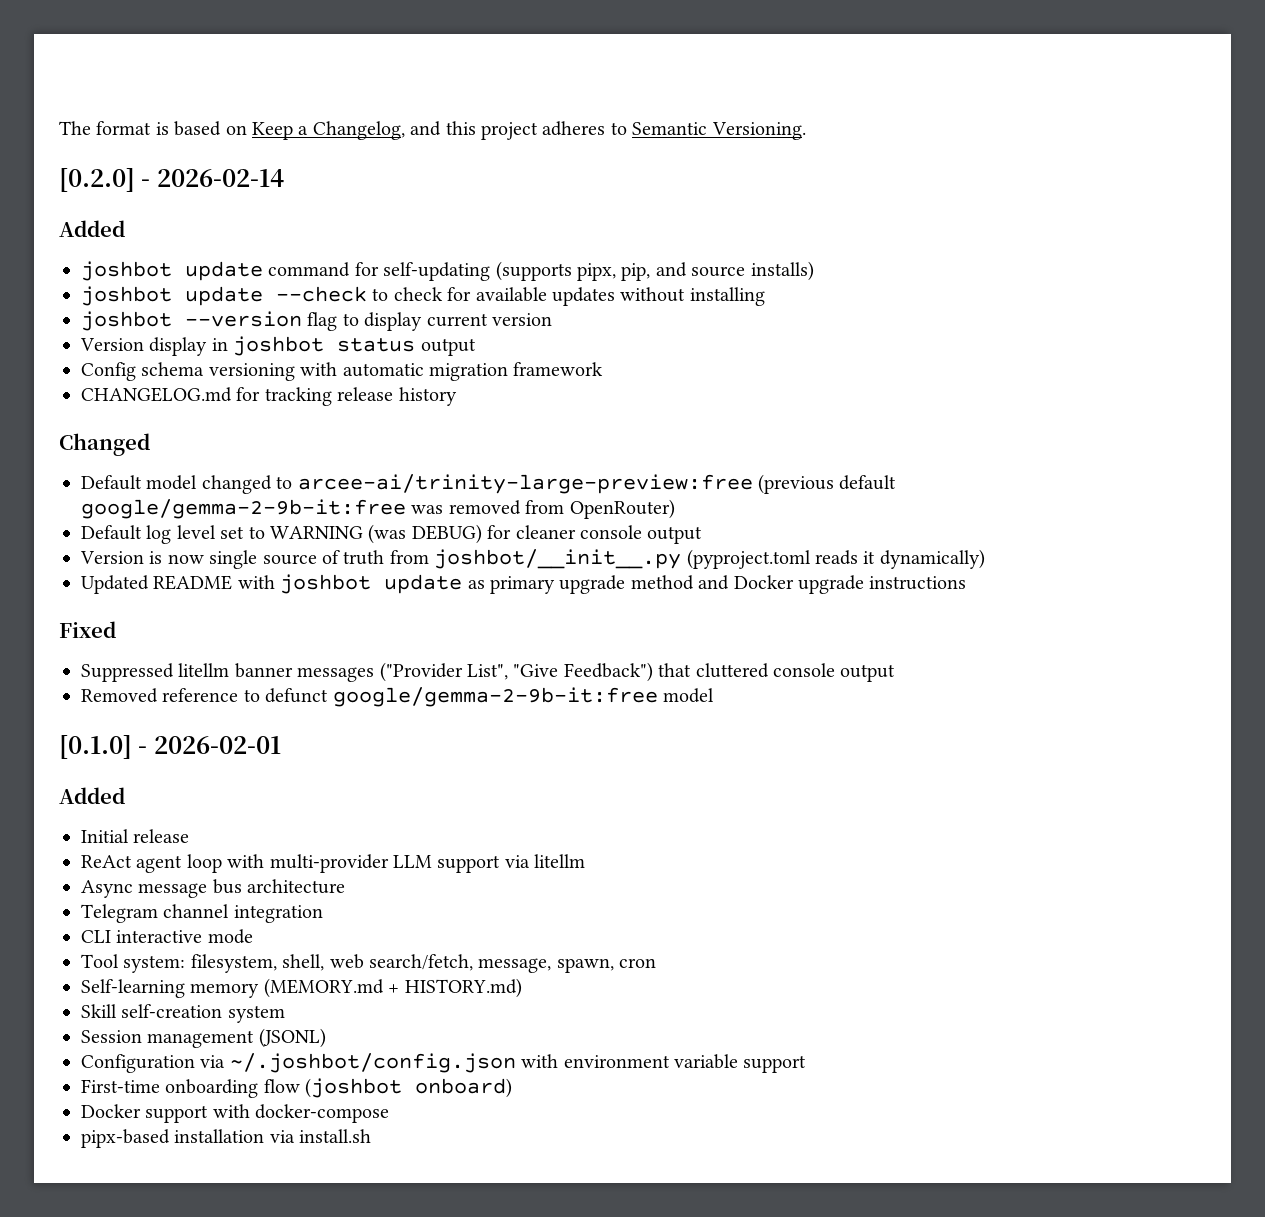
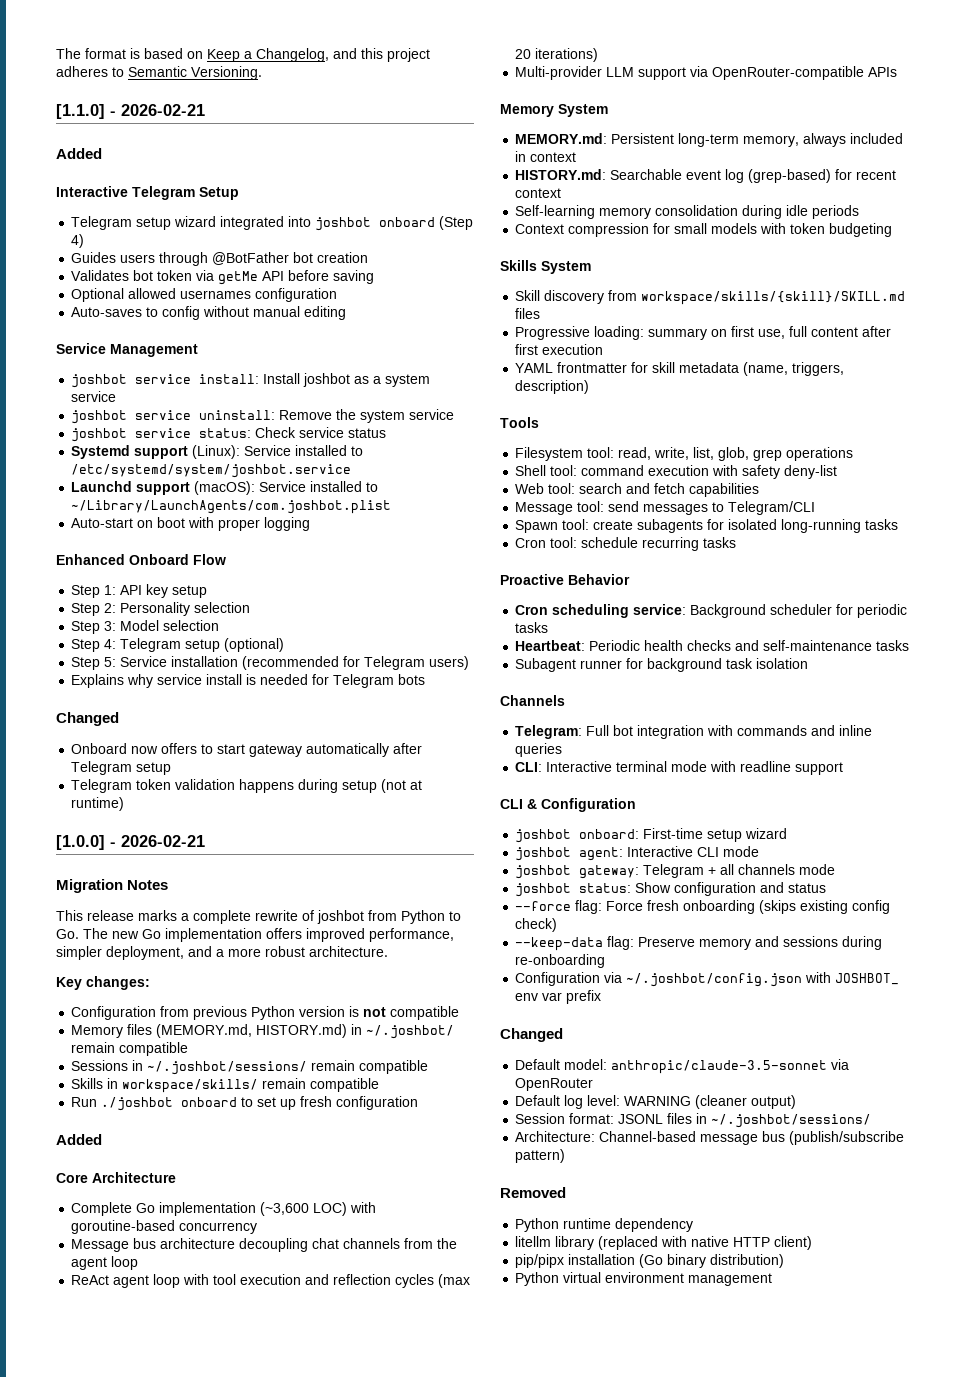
[59,168,284,192] [59,220,125,237] [81,261,814,281] [81,286,765,306] [81,311,552,331] [80,336,476,356] [81,362,604,381] [81,387,457,406] [59,433,150,456] [81,474,897,494] [81,499,675,519] [81,524,703,544] [80,549,985,569] [81,574,967,594] [59,621,116,638] [81,662,896,682] [81,687,714,707] [59,735,281,759] [59,787,125,804] [81,829,190,843] [81,854,586,873] [81,879,346,898] [81,904,323,923] [81,929,253,944] [81,954,657,973] [81,978,522,998] [81,1004,285,1023] [81,1028,326,1048] [81,1053,807,1073] [81,1078,513,1098] [81,1104,390,1123] [81,1129,372,1148] [0.2.0] - 2026-02-14 // Added // joshbot update command for self-updating (supports pipx, pip, and source installs) // joshbot update --check to check for available updates without installing // joshbot --version flag to display current version // Version display in joshbot status output // Config schema versioning with automatic migration framework // CHANGELOG.md for tracking release history // Changed // Default model changed to arcee-ai/trinity-large-preview:free (previous default google/gemma-2-9b-it:free was removed from OpenRouter) // Default log level set to WARNING (was DEBUG) for cleaner console output // Version is now single source of truth from joshbot/__init__.py (pyproject.toml reads it dynamically) // Updated README with joshbot update as primary upgrade method and Docker upgrade instructions // Fixed // Suppressed litellm banner messages ("Provider List", "Give Feedback") that cluttered console output // Removed reference to defunct google/gemma-2-9b-it:free model // [0.1.0] - 2026-02-01 // Added // Initial release // ReAct agent loop with multi-provider LLM support via litellm // Async message bus architecture // Telegram channel integration // CLI interactive mode // Tool system: filesystem, shell, web search/fetch, message, spawn, cron // Self-learning memory (MEMORY.md + HISTORY.md) // Skill self-creation system // Session management (JSONL) // Configuration via ~/.joshbot/config.json with environment variable support // First-time onboarding flow (joshbot onboard) // Docker support with docker-compose // pipx-based installation via install.sh -> [56,104,205,119] [56,148,102,159] [56,186,239,200] [71,216,474,231] [71,234,85,248] [71,252,369,266] [71,270,375,285] [71,288,338,302] [71,306,347,320] [56,343,198,357] [71,373,431,388] [71,391,117,402] [71,409,455,424] [71,427,387,442] [71,445,364,459] [71,464,352,478] [71,481,379,495] [71,500,392,514] [71,517,311,531] [56,554,226,565] [71,584,208,598] [71,602,251,616] [71,620,220,634] [71,638,285,652] [71,656,470,670] [71,674,426,688] [56,712,119,726] [71,743,423,757] [71,761,172,775] [71,779,423,793] [71,797,125,811] [56,835,205,850] [56,879,169,893] [56,910,461,924] [56,928,454,942] [56,946,388,960] [56,976,150,990] [71,1006,460,1020] [71,1024,455,1039] [71,1042,189,1056] [71,1060,429,1075] [71,1078,380,1093] [71,1096,419,1111] [56,1134,102,1145] [56,1172,176,1183] [71,1202,377,1216] [71,1220,258,1234] [71,1238,458,1252] [71,1256,139,1270] [71,1274,471,1288] [515,48,599,62] [515,66,898,80] [500,104,608,117] [515,133,904,147] [515,151,577,162] [515,169,897,183] [515,188,562,198] [515,205,860,219] [515,223,893,237] [500,260,591,274] [515,290,906,305] [515,308,541,319] [515,326,892,340] [515,344,604,355] [515,362,845,376] [515,380,590,394] [500,417,539,428] [515,447,854,461] [515,465,838,479] [515,483,760,497] [515,501,816,515] [515,519,899,533] [515,537,737,551] [500,574,630,585] [515,604,908,618] [515,622,549,633] [515,640,910,651] [515,658,809,672] [500,695,565,706] [515,725,873,739] [515,743,563,757] [515,761,844,775] [500,798,636,812] [515,828,788,843] [515,846,760,861] [515,864,836,879] [515,882,827,897] [515,900,891,914] [515,918,558,932] [515,936,883,951] [515,954,606,968] [515,972,900,987] [515,990,602,1004] [500,1028,563,1042] [515,1059,850,1074] [515,1078,594,1091] [515,1095,797,1109] [515,1113,872,1128] [515,1131,905,1145] [515,1149,566,1163] [500,1187,566,1198] [515,1218,694,1232] [515,1236,813,1250] [515,1254,785,1268] [515,1272,773,1286] [1.1.0] - 2026-02-21 // Added // Interactive Telegram Setup // Telegram setup wizard integrated into joshbot onboard (Step 4) // Guides users through @BotFather bot creation // Validates bot token via getMe API before saving // Optional allowed usernames configuration // Auto-saves to config without manual editing // Service Management // joshbot service install: Install joshbot as a system service // joshbot service uninstall: Remove the system service // joshbot service status: Check service status // Systemd support (Linux): Service installed to /etc/systemd/system/joshbot.service // Launchd support (macOS): Service installed to ~/Library/LaunchAgents/com.joshbot.plist // Auto-start on boot with proper logging // Enhanced Onboard Flow // Step 1: API key setup // Step 2: Personality selection // Step 3: Model selection // Step 4: Telegram setup (optional) // Step 5: Service installation (recommended for Telegram users) // Explains why service install is needed for Telegram bots // Changed // Onboard now offers to start gateway automatically after Telegram setup // Telegram token validation happens during setup (not at runtime) // [1.0.0] - 2026-02-21 // Migration Notes // This release marks a complete rewrite of joshbot from Python to Go. The new Go implementation offers improved performance, simpler deployment, and a more robust architecture. // Key changes: // Configuration from previous Python version is not compatible // Memory files (MEMORY.md, HISTORY.md) in ~/.joshbot/ remain compatible // Sessions in ~/.joshbot/sessions/ remain compatible // Skills in workspace/skills/ remain compatible // Run ./joshbot onboard to set up fresh configuration // Added // Core Architecture // Complete Go implementation (~3,600 LOC) with goroutine-based concurrency // Message bus architecture decoupling chat channels from the agent loop // ReAct agent loop with tool execution and reflection cycles (max 20 iterations) // Multi-provider LLM support via OpenRouter-compatible APIs // Memory System // MEMORY.md: Persistent long-term memory, always included in context // HISTORY.md: Searchable event log (grep-based) for recent context // Self-learning memory consolidation during idle periods // Context compression for small models with token budgeting // Skills System // Skill discovery from workspace/skills/{skill}/SKILL.md files // Progressive loading: summary on first use, full content after first execution // YAML frontmatter for skill metadata (name, triggers, description) // Tools // Filesystem tool: read, write, list, glob, grep operations // Shell tool: command execution with safety deny-list // Web tool: search and fetch capabilities // Message tool: send messages to Telegram/CLI // Spawn tool: create subagents for isolated long-running tasks // Cron tool: schedule recurring tasks // Proactive Behavior // Cron scheduling service: Background scheduler for periodic tasks // Heartbeat: Periodic health checks and self-maintenance tasks // Subagent runner for background task isolation // Channels // Telegram: Full bot integration with commands and inline queries // CLI: Interactive terminal mode with readline support // CLI & Configuration // joshbot onboard: First-time setup wizard // joshbot agent: Interactive CLI mode // joshbot gateway: Telegram + all channels mode // joshbot status: Show configuration and status // --force flag: Force fresh onboarding (skips existing config check) // --keep-data flag: Preserve memory and sessions during re-onboarding // Configuration via ~/.joshbot/config.json with JOSHBOT_ env var prefix // Changed // Default model: anthropic/claude-3.5-sonnet via OpenRouter // Default log level: WARNING (cleaner output) // Session format: JSONL files in ~/.joshbot/sessions/ // Architecture: Channel-based message bus (publish/subscribe pattern) // Removed // Python runtime dependency // litellm library (replaced with native HTTP client) // pip/pipx installation (Go binary distribution) // Python virtual environment management

